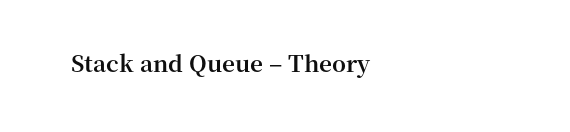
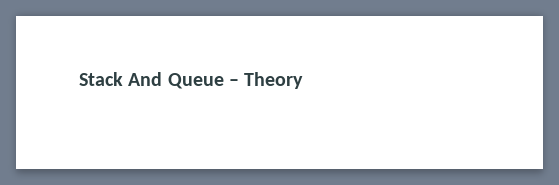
[140,54,184,72] and -> [128,72,163,86] And

